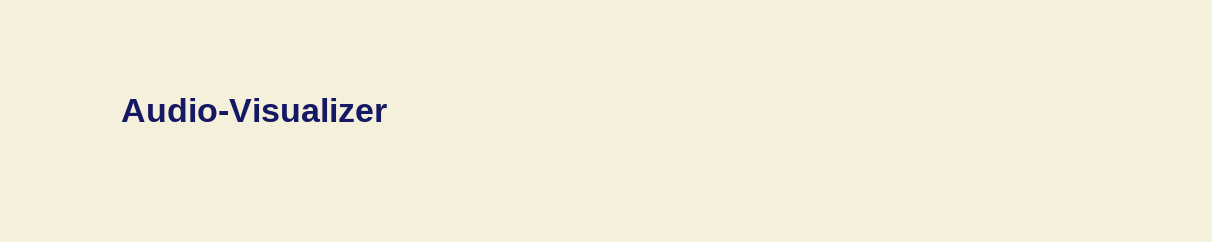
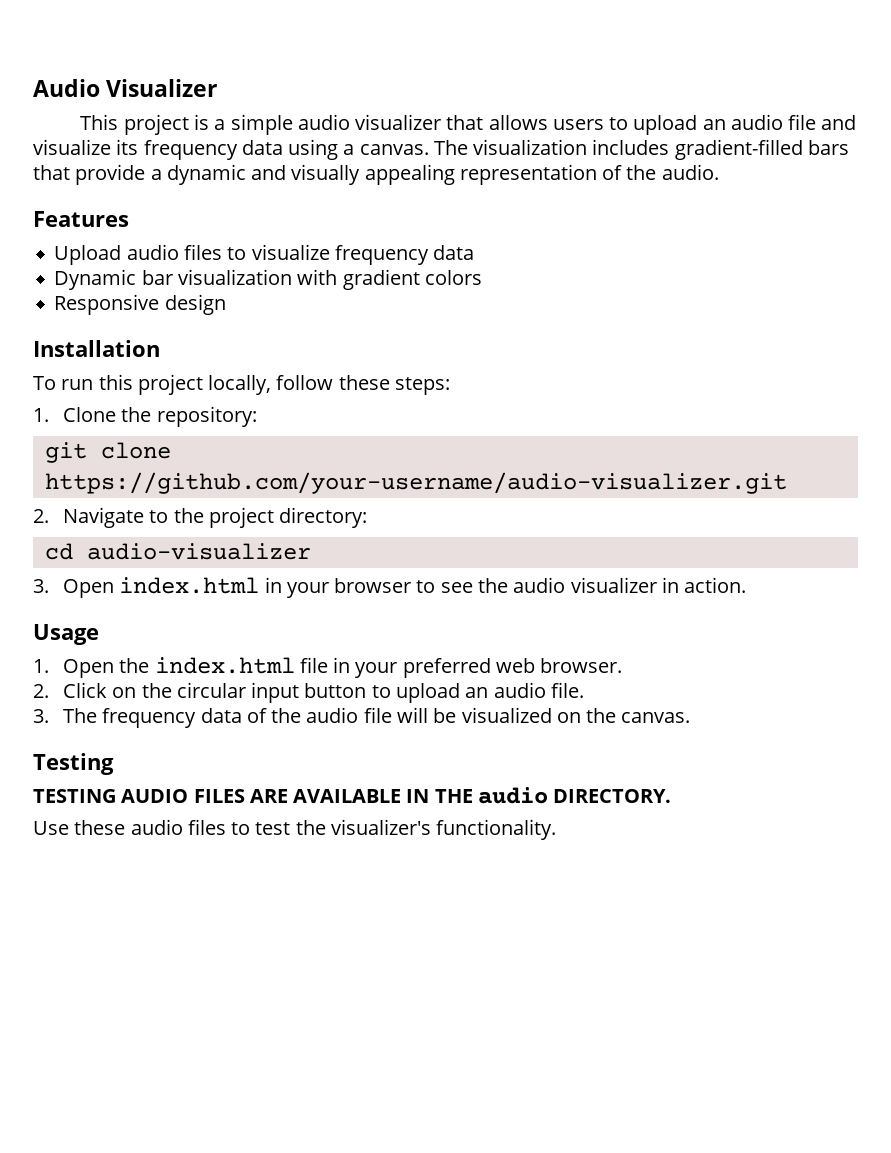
[121,98,387,122] Audio-Visualizer -> [33,79,218,97] [80,114,857,135] [33,139,849,160] [33,164,719,185] [33,211,129,227] [54,244,475,265] [54,269,482,290] [54,294,226,315] [33,340,160,357] [33,374,450,395] [33,406,257,427] [44,442,171,463] [44,472,787,494] [33,507,368,528] [44,543,311,560] [33,577,747,598] [33,624,99,645] [33,657,623,678] [33,682,584,703] [33,707,691,728] [33,753,114,775] [33,787,672,804] [33,819,557,840] Audio Visualizer // This project is a simple audio visualizer that allows users to upload an audio file and visualize its frequency data using a canvas. The visualization includes gradient-filled bars that provide a dynamic and visually appealing representation of the audio. // Features // Upload audio files to visualize frequency data // Dynamic bar visualization with gradient colors // Responsive design // Installation // To run this project locally, follow these steps: // 1. Clone the repository: // git clone https://github.com/your-username/audio-visualizer.git // 2. Navigate to the project directory: // cd audio-visualizer // 3. Open index.html in your browser to see the audio visualizer in action. // Usage // 1. Open the index.html file in your preferred web browser. // 2. Click on the circular input button to upload an audio file. // 3. The frequency data of the audio file will be visualized on the canvas. // Testing // TESTING AUDIO FILES ARE AVAILABLE IN THE audio DIRECTORY. // Use these audio files to test the visualizer's functionality.

